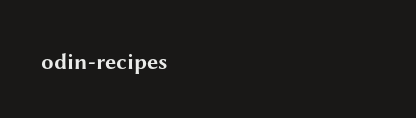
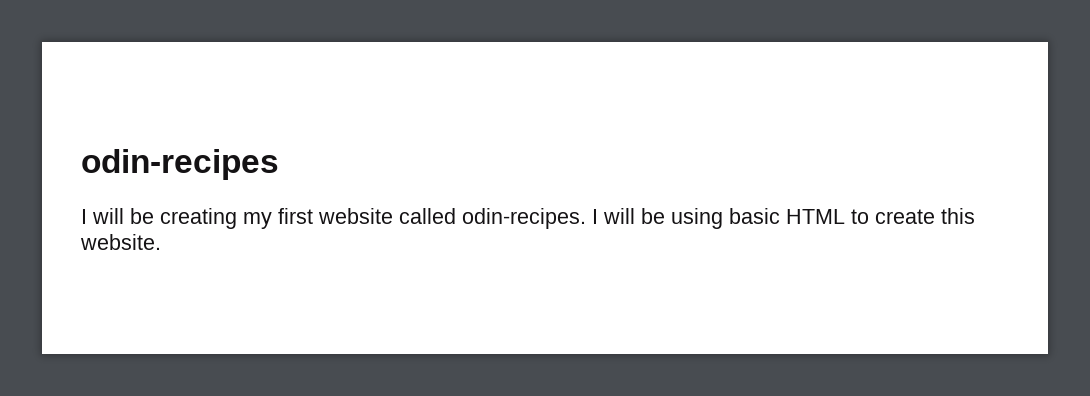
(167, 63) none -> [81,208,975,229] [80,234,161,250] // I will be creating my first website called odin-recipes. I will be using basic HTML to create this website.

